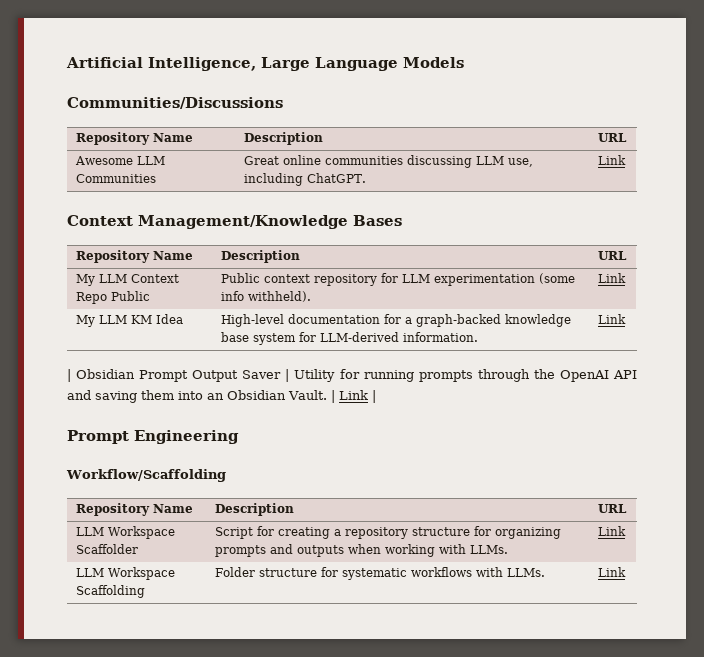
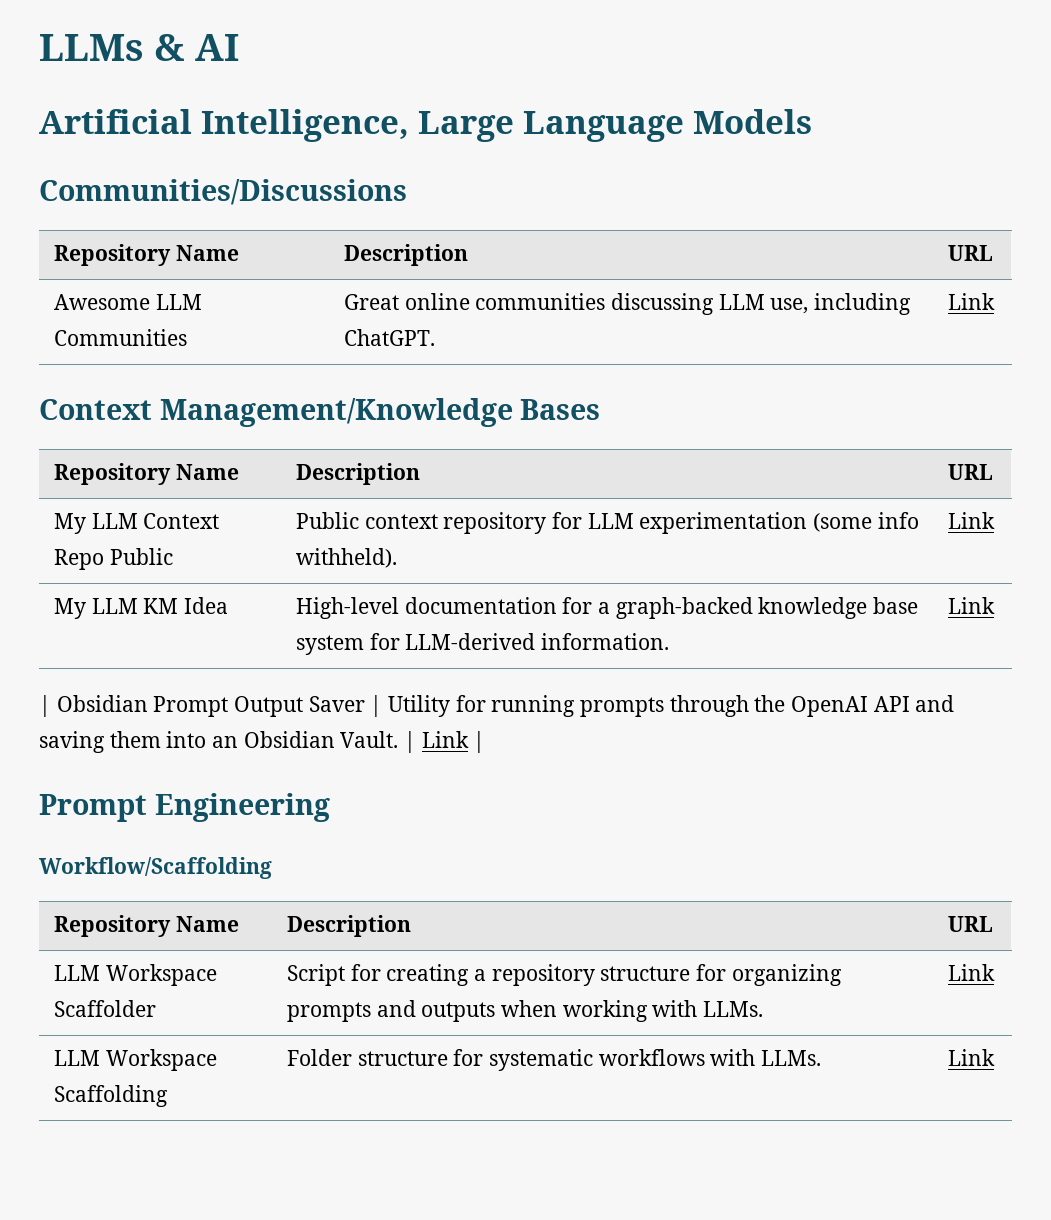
(66, 62) none -> [39,34,239,61] LLMs & AI //

